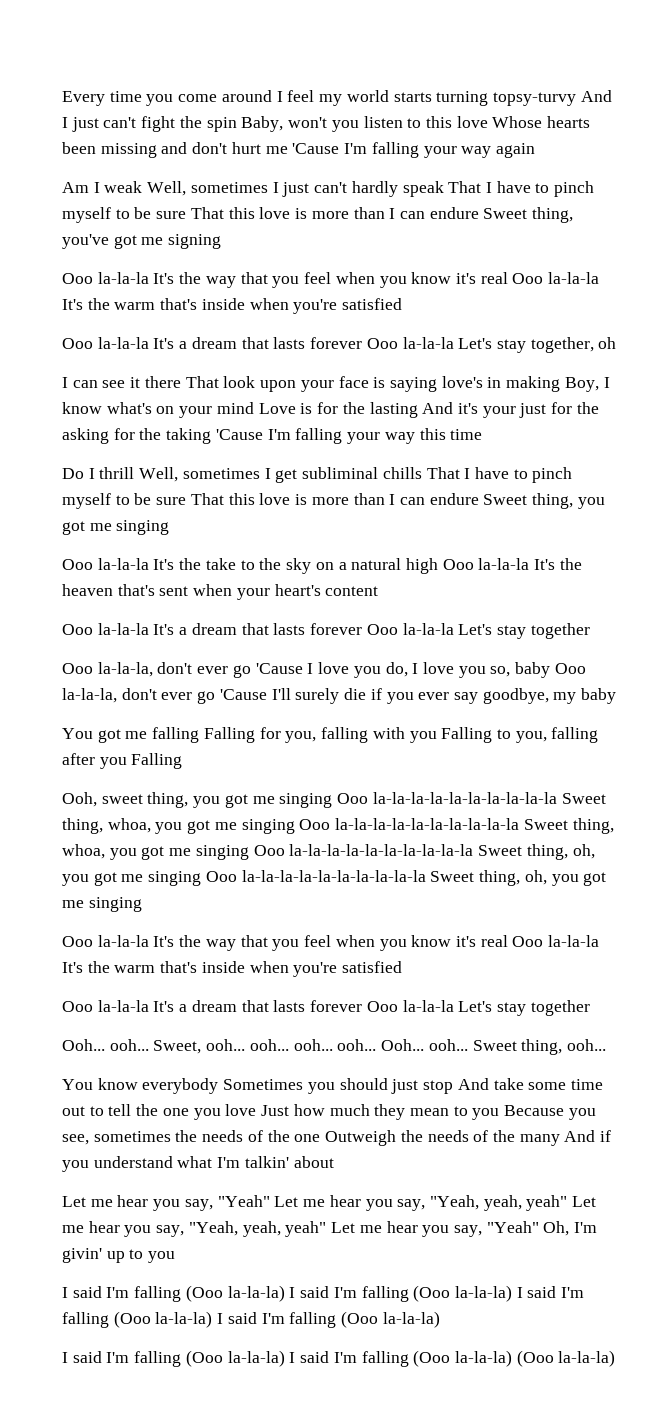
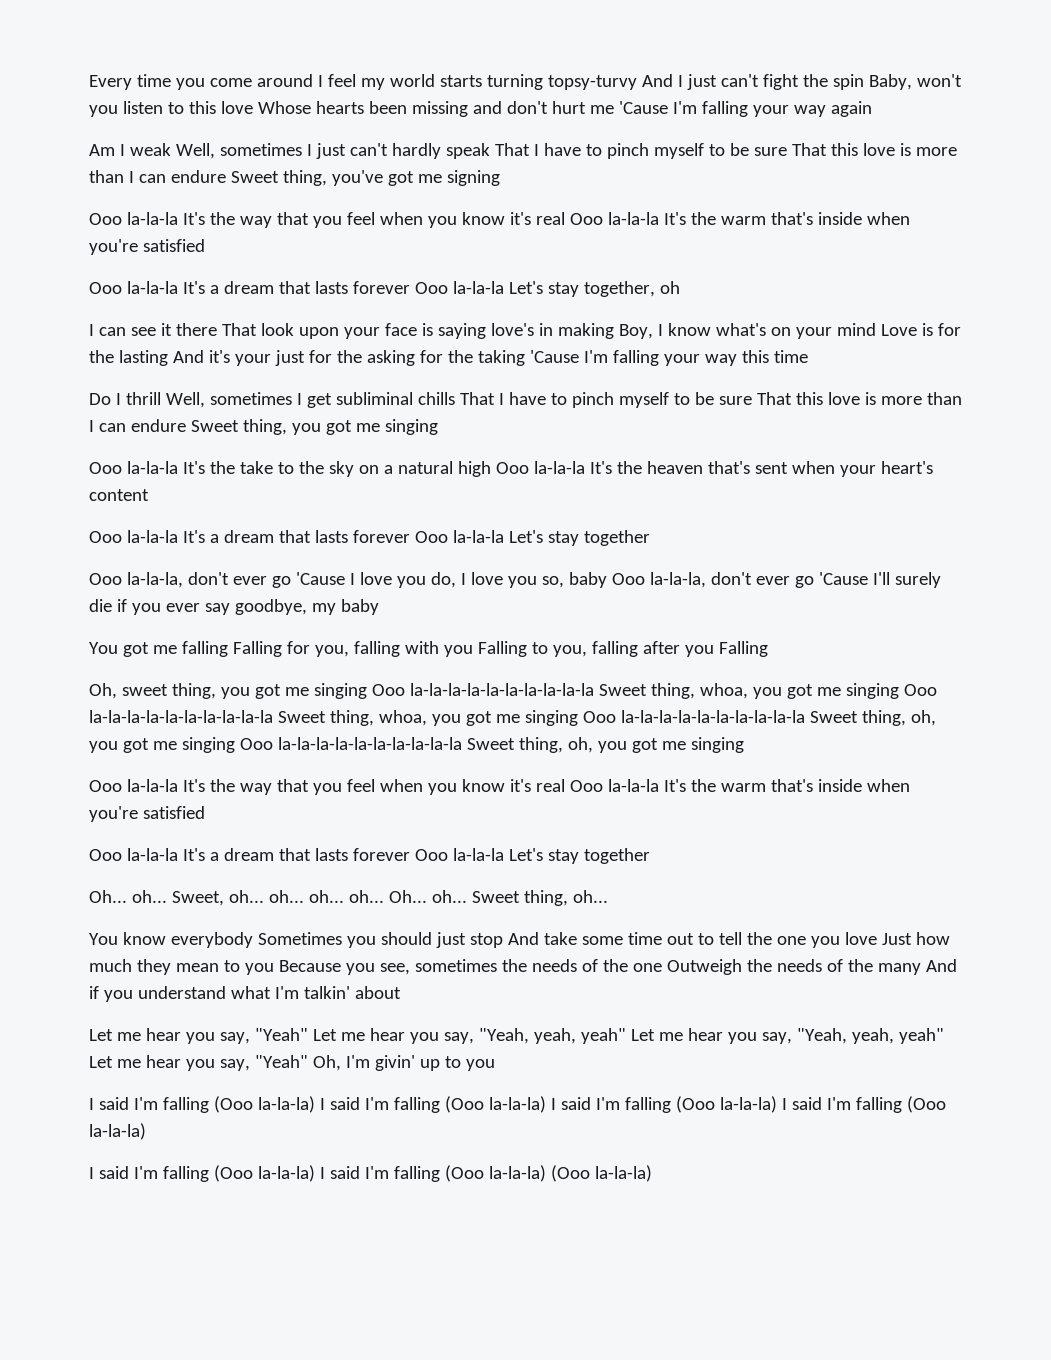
[62,792,97,807] Ooh, -> [89,683,117,699] Oh,
[62,1039,606,1055] Ooh... ooh... Sweet, ooh... ooh... ooh... ooh... Ooh... ooh... Sweet thing, ooh... -> [89,890,608,906] Oh... oh... Sweet, oh... oh... oh... oh... Oh... oh... Sweet thing, oh...

